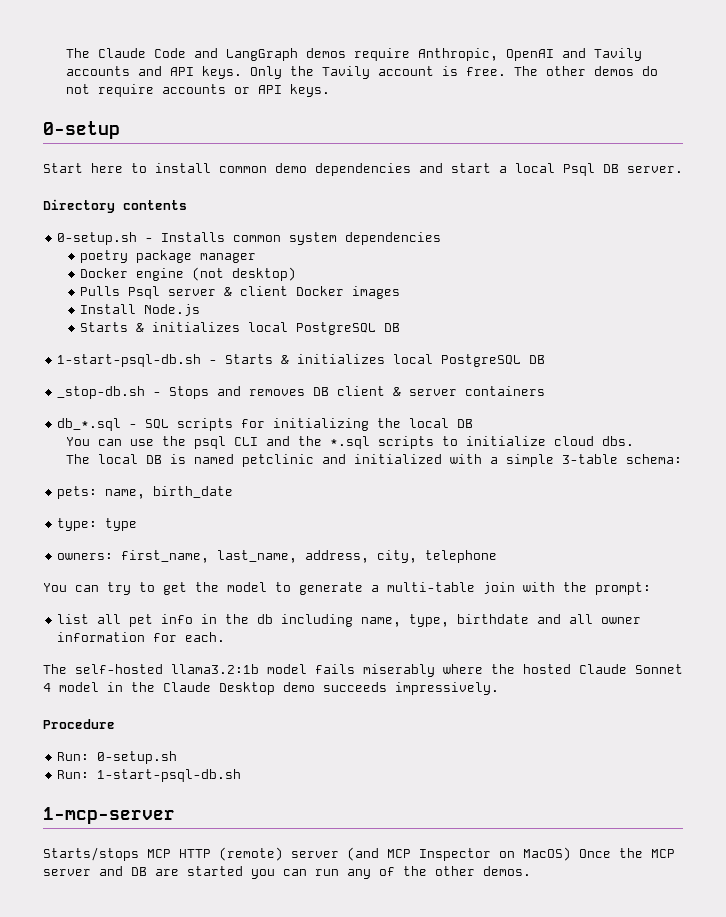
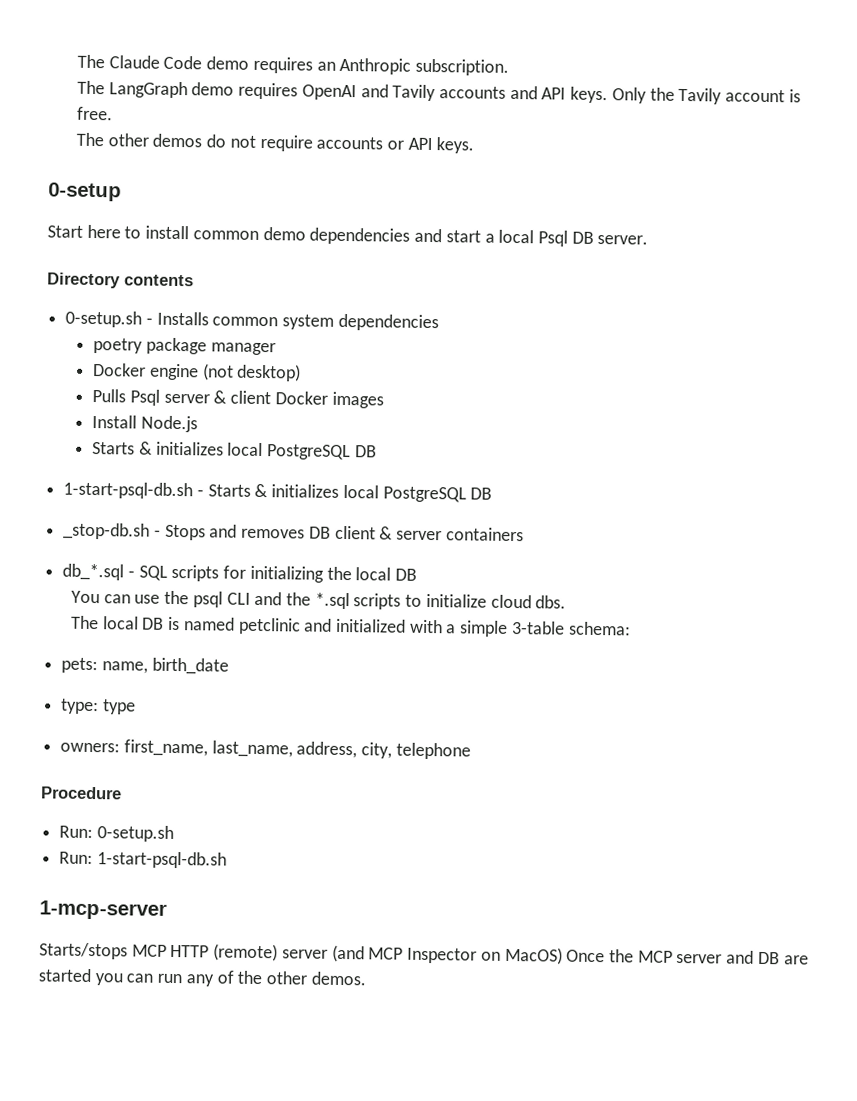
[193,48,498,61] and LangGraph demos require Anthropic, -> [206,56,510,76] [76,80,299,100] demo requires an Anthropic subscription. // The LangGraph demo requires
(506, 71) none -> (113, 113) //
[43,582,651,595] [57,614,642,627] [57,632,226,642] [43,664,683,677] [43,682,499,695] // You can try to get the model to generate a multi-table join with the prompt: // list all pet info in the db including name, type, birthdate and all owner information for each. // The self-hosted llama3.2:1b model fails miserably where the hosted Claude Sonnet 4 model in the Claude Desktop demo succeeds impressively. -> (471, 751) none

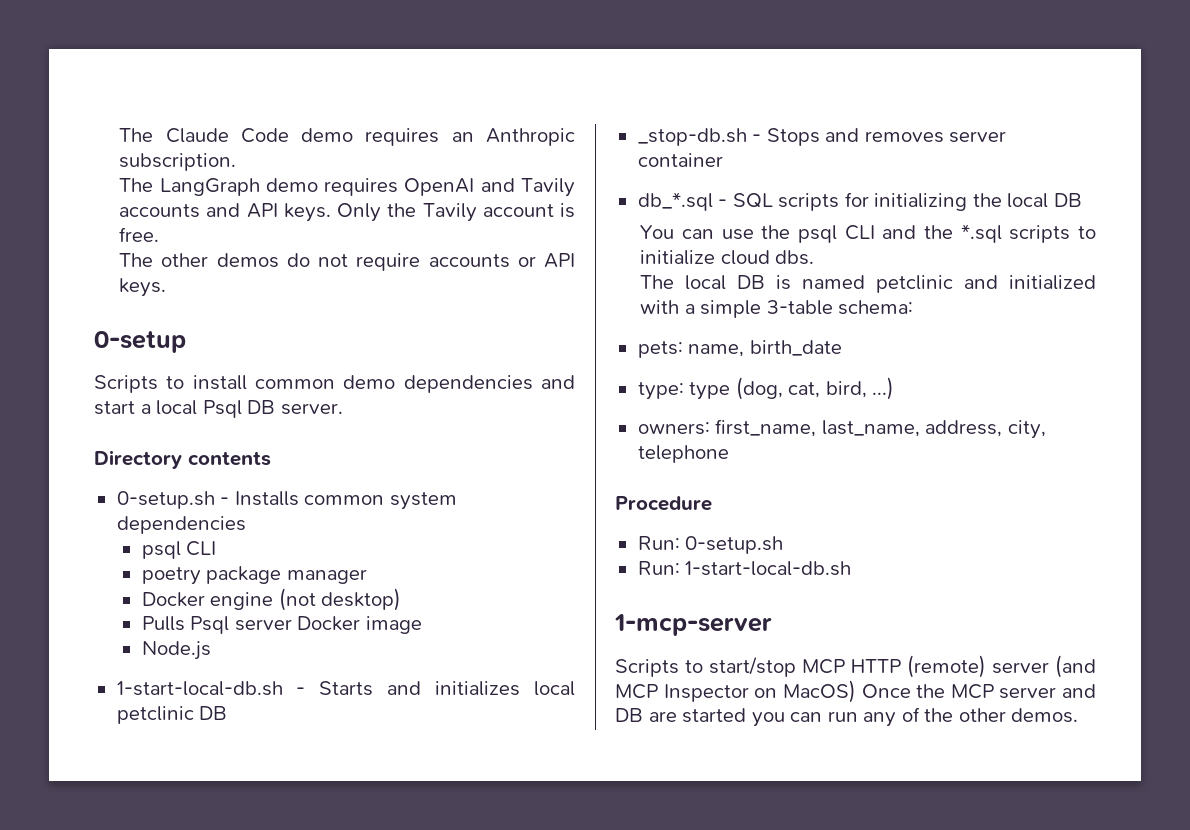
[47,224,121,239] Start here -> [94,375,158,393] Scripts
(439, 322) none -> [141,541,217,559] // psql CLI
[213,390,384,409] [92,415,198,433] [92,441,377,461] [63,481,467,503] & client Docker images // Install Node.js // Starts & initializes local PostgreSQL DB // 1-start-psql-db.sh - Starts & initializes local PostgreSQL -> [297,616,422,634] [141,641,211,660] [116,681,575,696] [116,706,194,724] Docker image // Node.js // 1-start-local-db.sh - Starts and initializes local petclinic
[308,525,524,542] DB client & server containers -> [949,131,1007,143] [637,153,723,167] server container
(136, 707) none -> [735,377,895,400] (dog, cat, bird, ...)
[96,851,227,869] 1-start-psql-db.sh -> [685,561,852,576] 1-start-local-db.sh
[39,942,128,960] Starts/stops -> [615,657,796,677] Scripts to start/stop

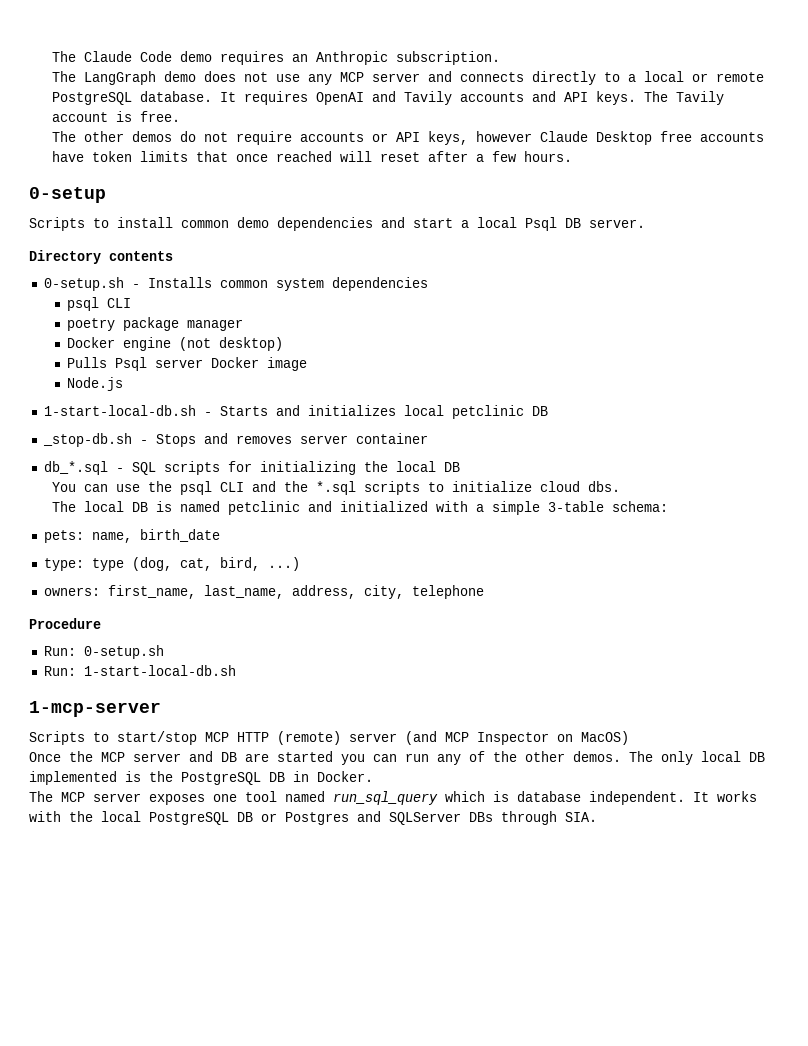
(318, 185) none -> [204,71,765,85] [52,91,237,105] does not use any MCP server and connects directly to a local or remote PostgreSQL database. It
[337,203,417,222] Only the -> [644,91,669,102] The
[119,278,167,297] keys. -> [428,131,765,145] [52,151,573,162] keys, however Claude Desktop free accounts have token limits that once reached will reset after a few hours.
(856, 691) none -> (629, 738) //
(1079, 715) none -> [629,751,765,765] [29,771,373,785] [29,791,757,805] [29,811,597,825] The only local DB implemented is the PostgreSQL DB in Docker. // The MCP server exposes one tool named run_sql_query which is database independent. It works with the local PostgreSQL DB or Postgres and SQLServer DBs through SIA.

